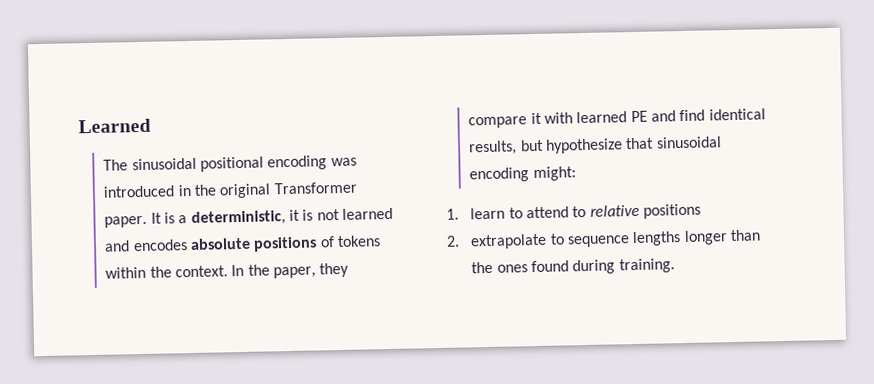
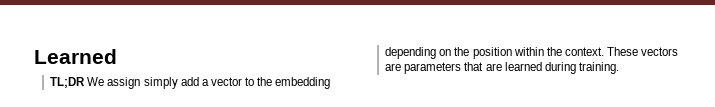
[103,155,357,172] [103,181,357,199] [104,207,393,228] [104,235,381,252] [105,262,350,279] [468,108,766,129] [468,136,722,156] [469,166,576,183] [446,203,701,220] [446,229,761,250] [471,260,569,274] The sinusoidal positional encoding was introduced in the original Transformer paper. It is a deterministic, it is not learned and encodes absolute positions of tokens within the context. In the paper, they compare it with learned PE and find identical results, but hypothesize that sinusoidal encoding might: // 1. learn to attend to relative positions // 2. extrapolate to sequence lengths longer than the ones found -> [50,77,331,89] [385,47,679,59] [385,62,542,74] TL;DR We assign simply add a vector to the embedding depending on the position within the context. These vectors are parameters that are learned

